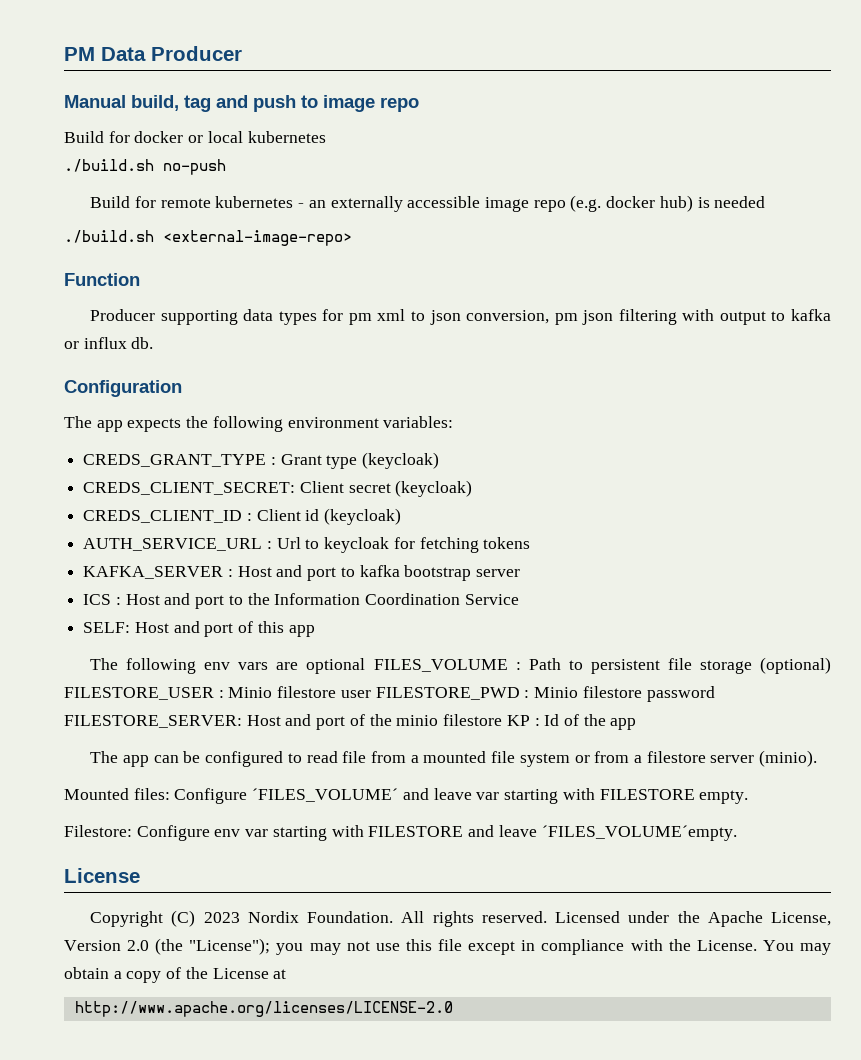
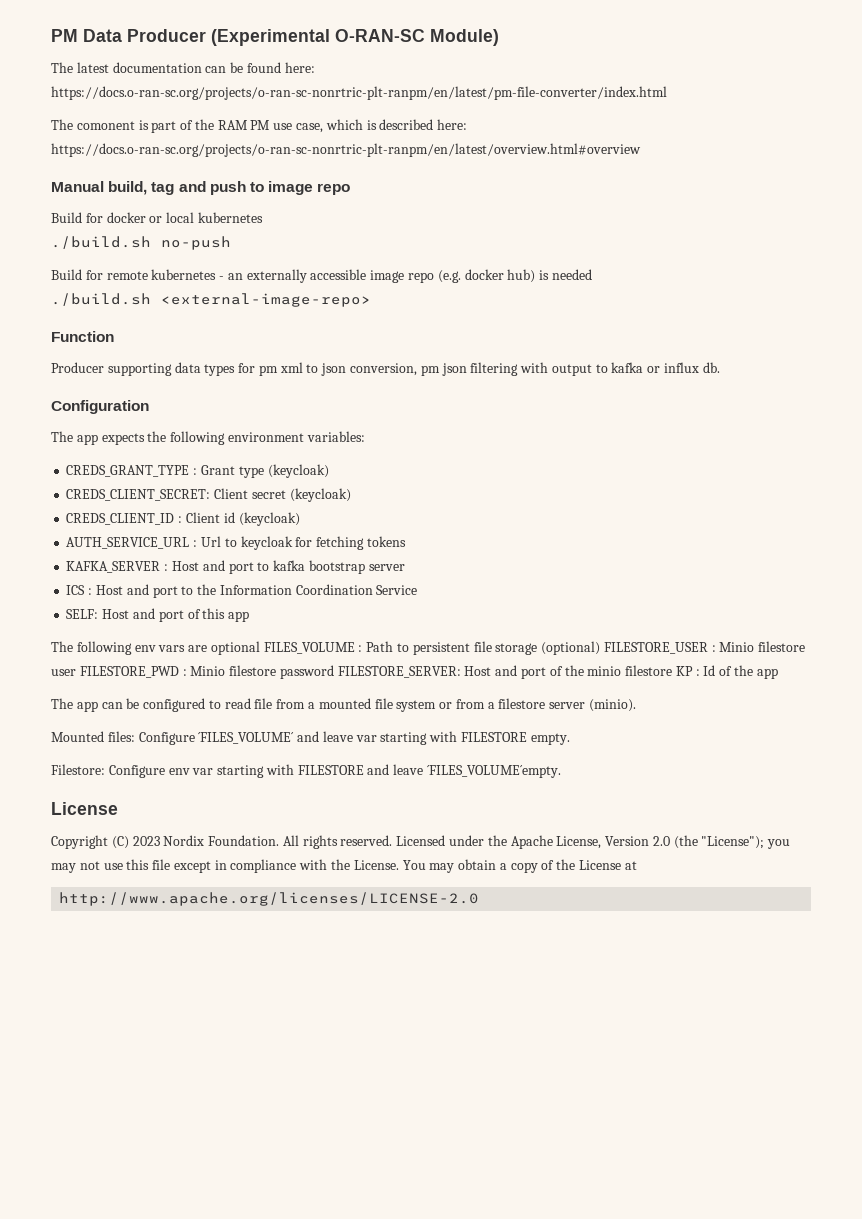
(242, 53) none -> [211,29,499,46] [51,62,315,73] [51,86,667,100] [51,119,468,133] [51,143,641,157] (Experimental O-RAN-SC Module) // The latest documentation can be found here: https://docs.o-ran-sc.org/projects/o-ran-sc-nonrtric-plt-ranpm/en/latest/pm-file-converter/index.html // The comonent is part of the RAM PM use case, which is described here: https://docs.o-ran-sc.org/projects/o-ran-sc-nonrtric-plt-ranpm/en/latest/overview.html#overview

